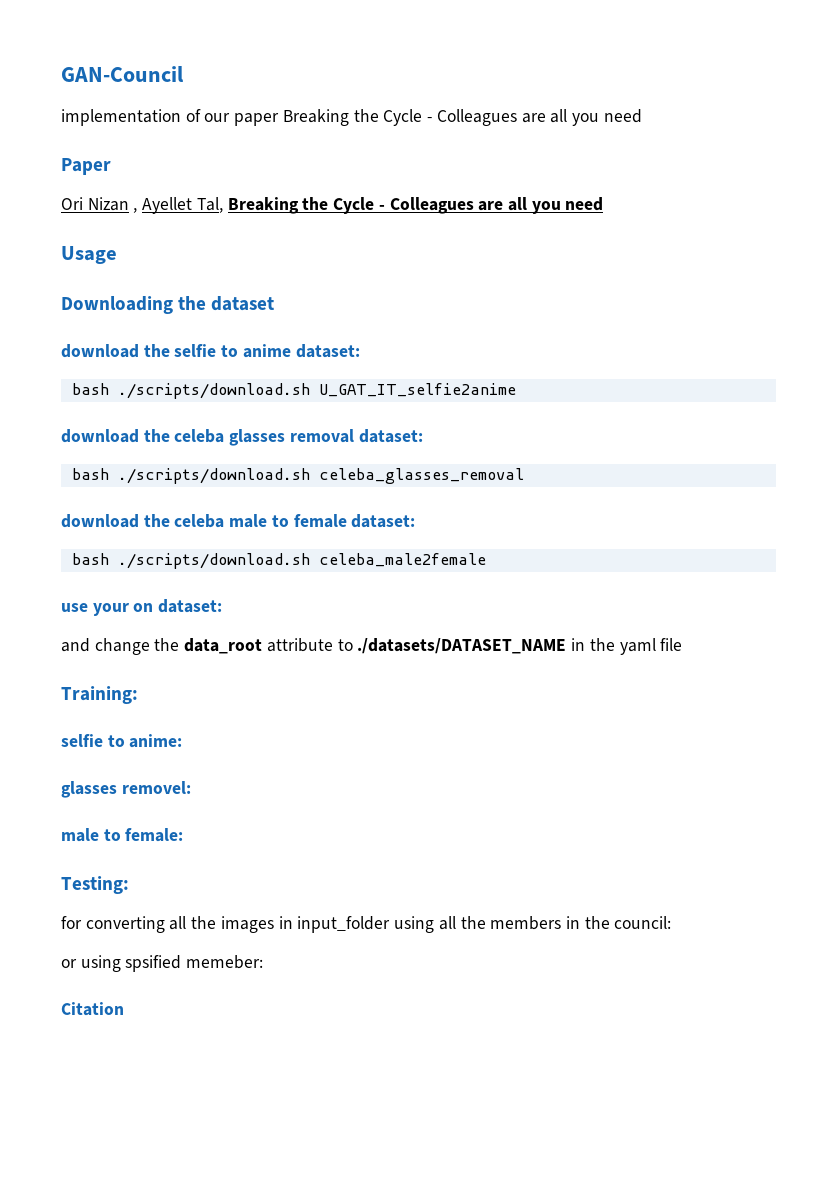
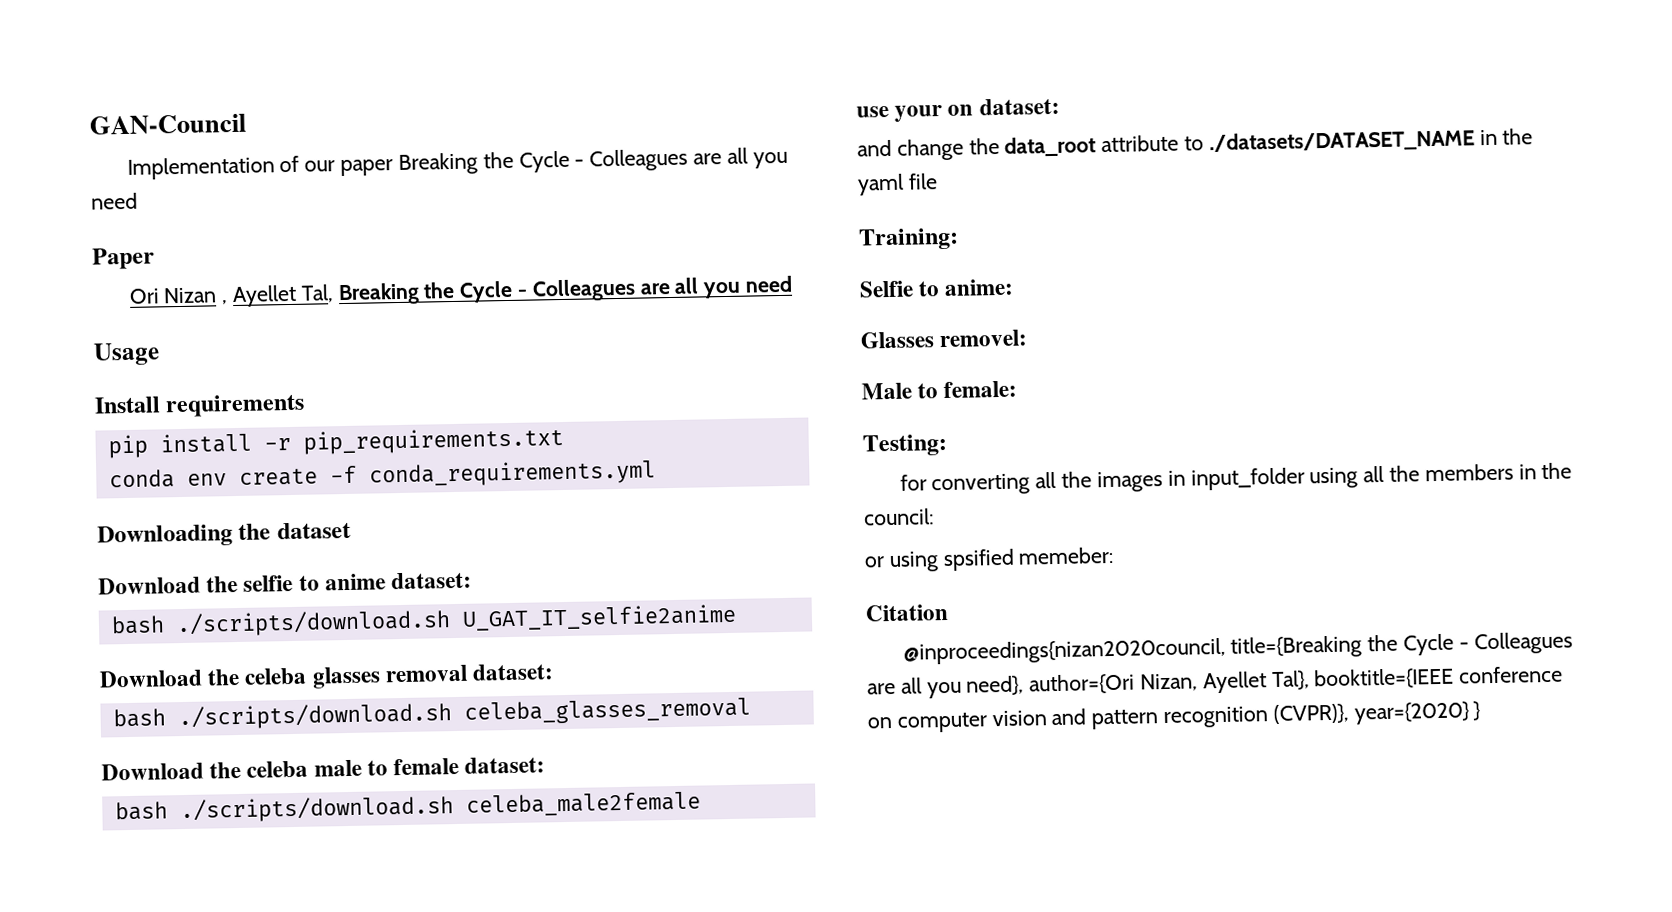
[61,109,181,126] implementation -> [126,156,275,180] Implementation
(117, 255) none -> [94,393,306,418] [107,426,564,459] [108,459,656,489] // Install requirements // pip install -r pip_requirements.txt // conda env create -f conda_requirements.yml
[61,344,139,358] download -> [98,576,201,595] Download
[61,429,139,443] download -> [99,669,203,688] Download
[61,514,139,528] download -> [101,762,204,781] Download
[61,734,103,747] selfie -> [859,280,914,298] Selfie
[61,781,117,798] glasses -> [860,331,935,349] Glasses
[61,828,99,842] male -> [861,382,912,400] Male
(124, 1009) none -> [902,631,1573,665] [867,665,1564,699] [867,701,1482,733] // @inproceedings{nizan2020council, title={Breaking the Cycle - Colleagues are all you need}, author={Ori Nizan, Ayellet Tal}, booktitle={IEEE conference on computer vision and pattern recognition (CVPR)}, year={2020} }

